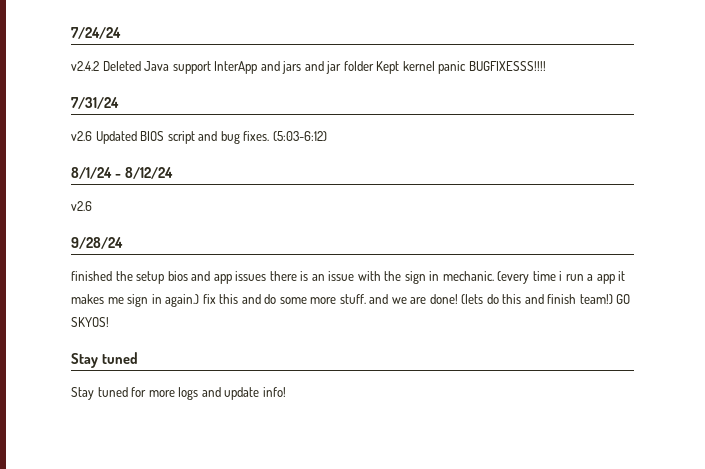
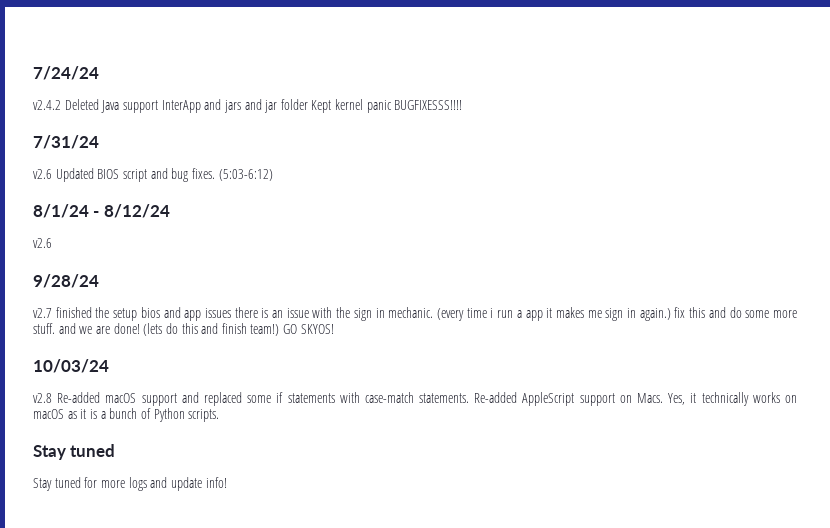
(123, 243) none -> [33,308,52,318] v2.7
(109, 322) none -> [33,359,109,373] [33,392,797,406] [33,408,220,422] // 10/03/24 // v2.8 Re-added macOS support and replaced some if statements with case-match statements. Re-added AppleScript support on Macs. Yes, it technically works on macOS as it is a bunch of Python scripts.

